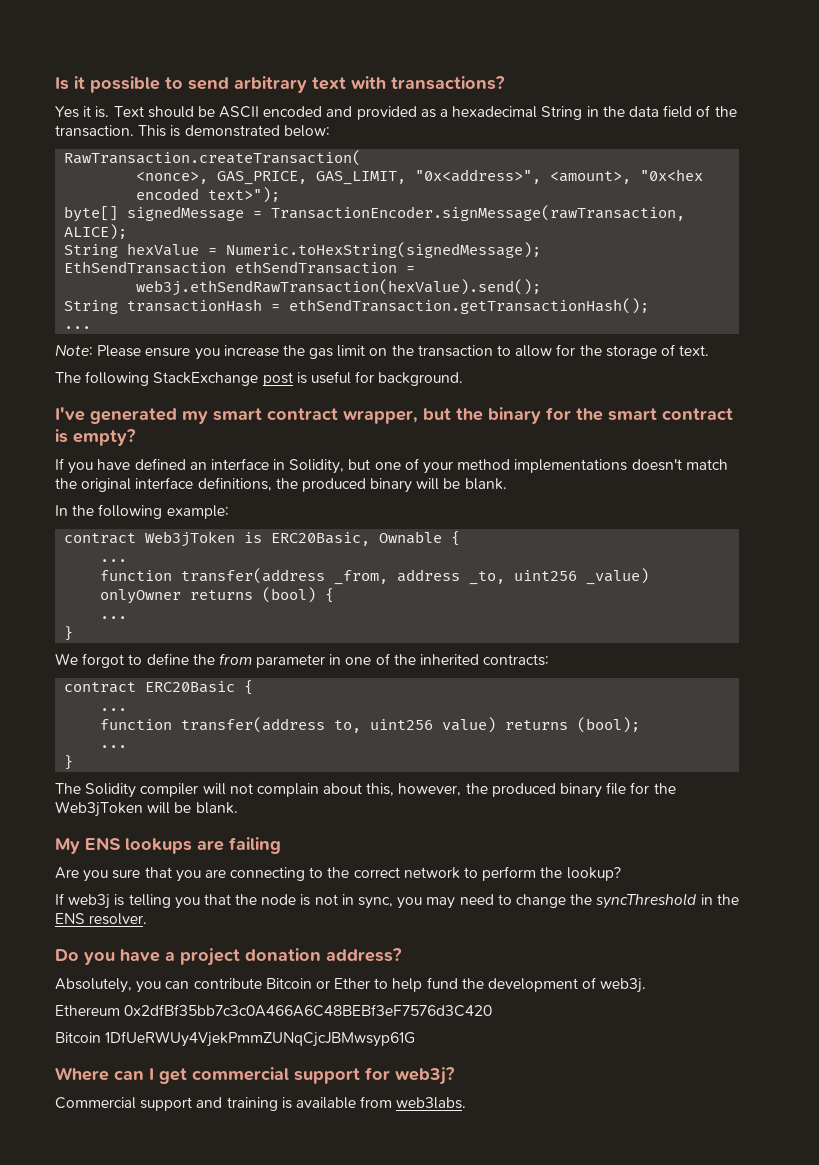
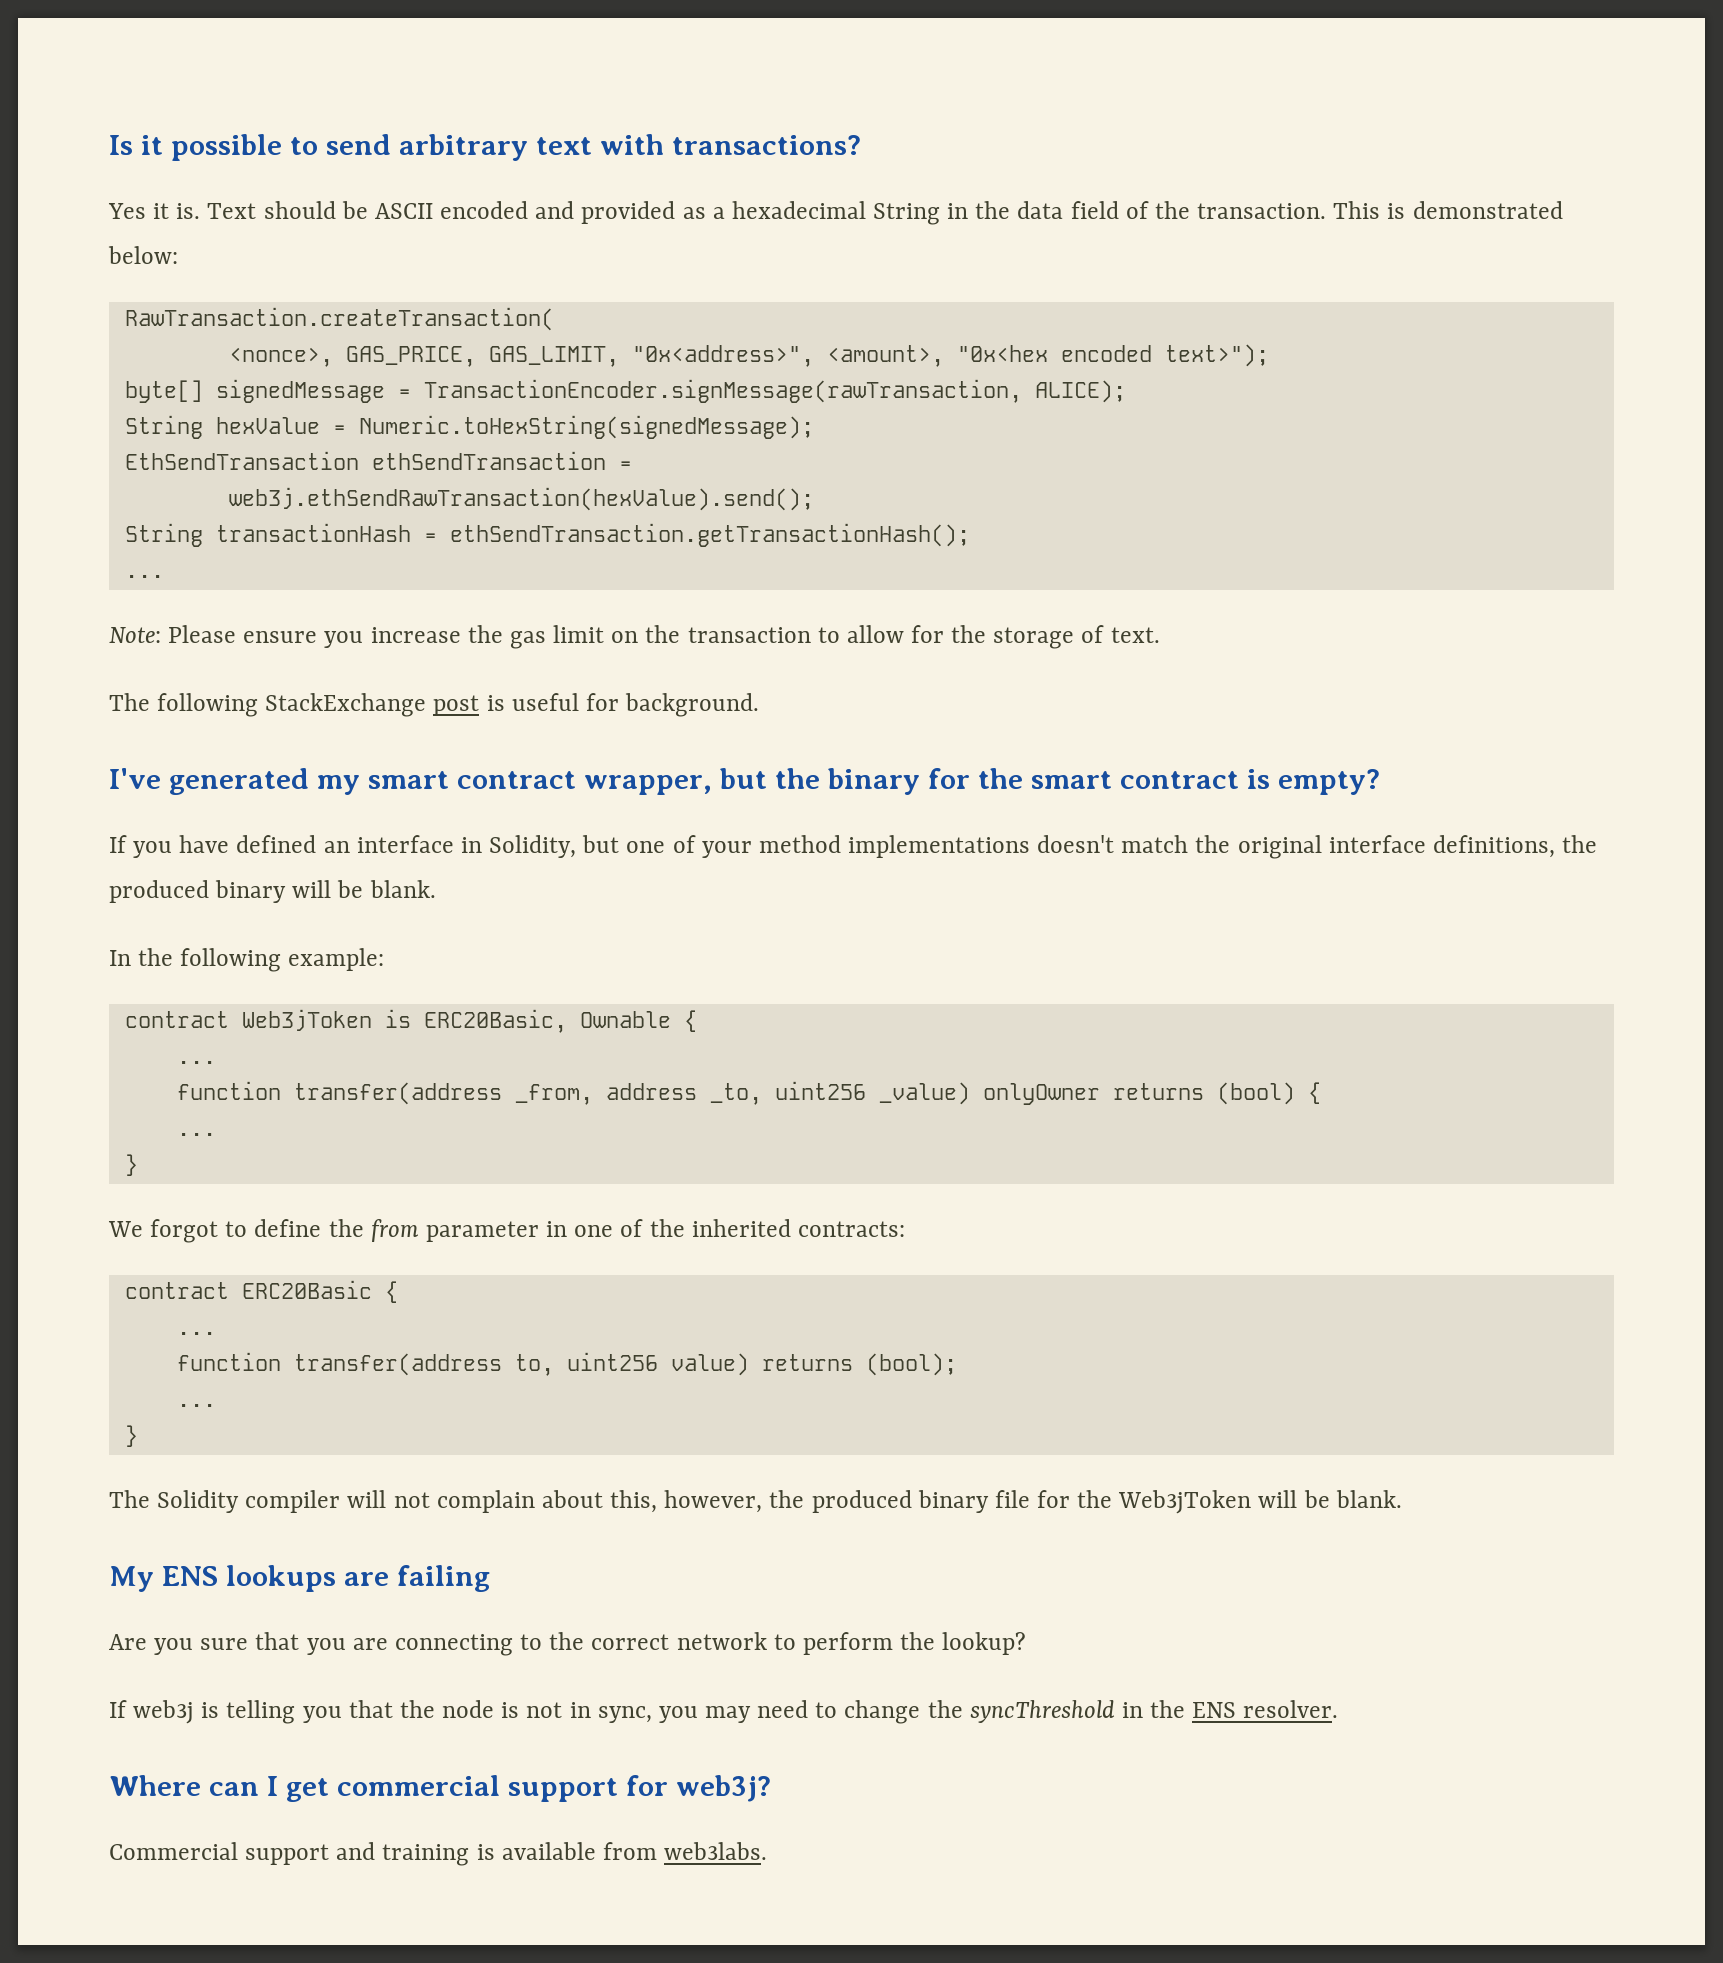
[55,948,402,966] [55,977,647,993] [55,1004,493,1017] [55,1031,416,1047] // Do you have a project donation address? // Absolutely, you can contribute Bitcoin or Ether to help fund the development of web3j. // Ethereum 0x2dfBf35bb7c3c0A466A6C48BEBf3eF7576d3C420 // Bitcoin 1DfUeRWUy4VjekPmmZUNqCjcJBMwsyp61G -> (1339, 1709) none

